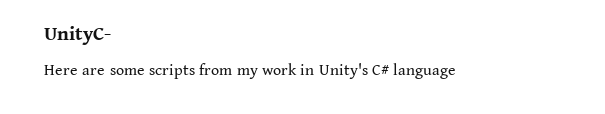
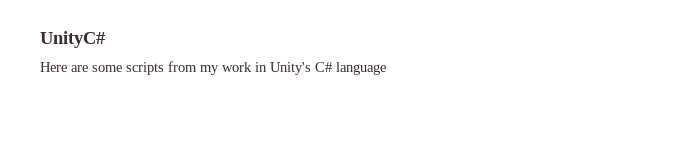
[44,26,111,45] UnityC- -> [40,31,105,48] UnityC#

